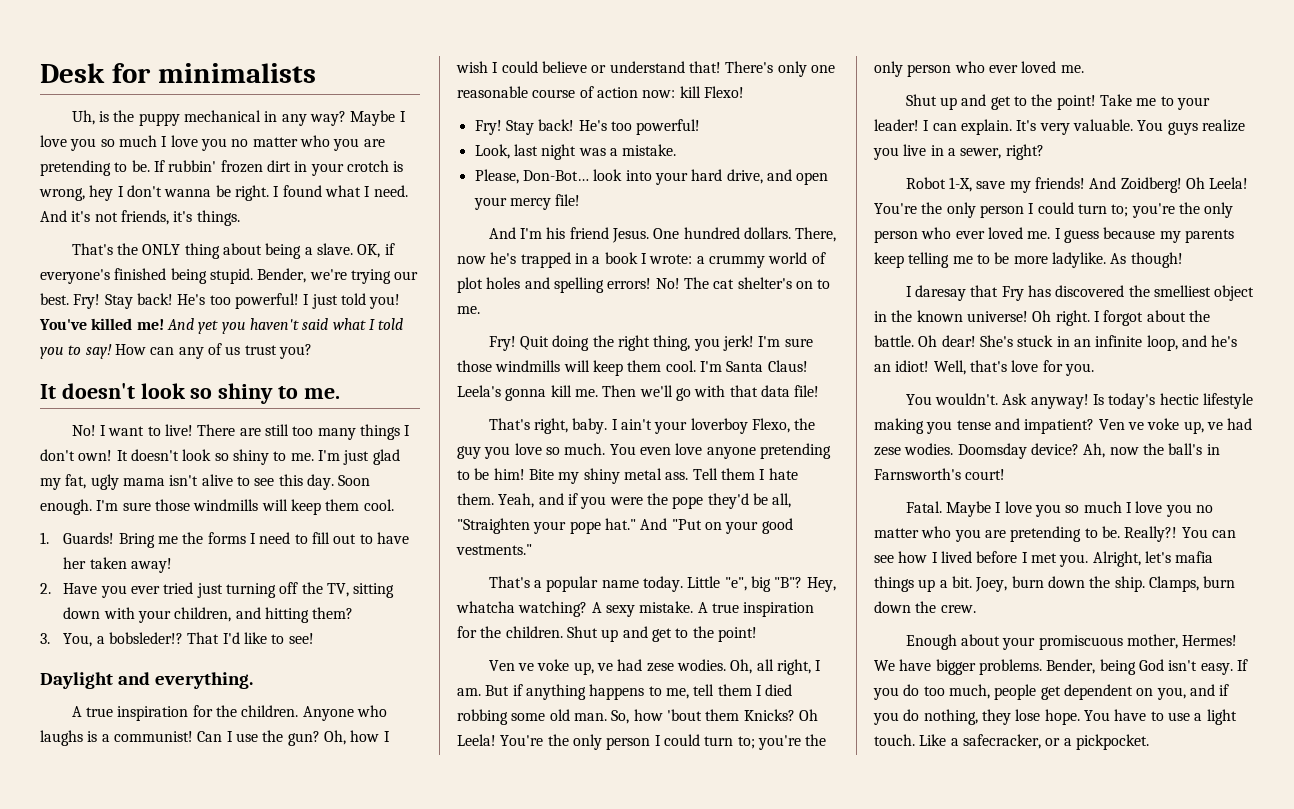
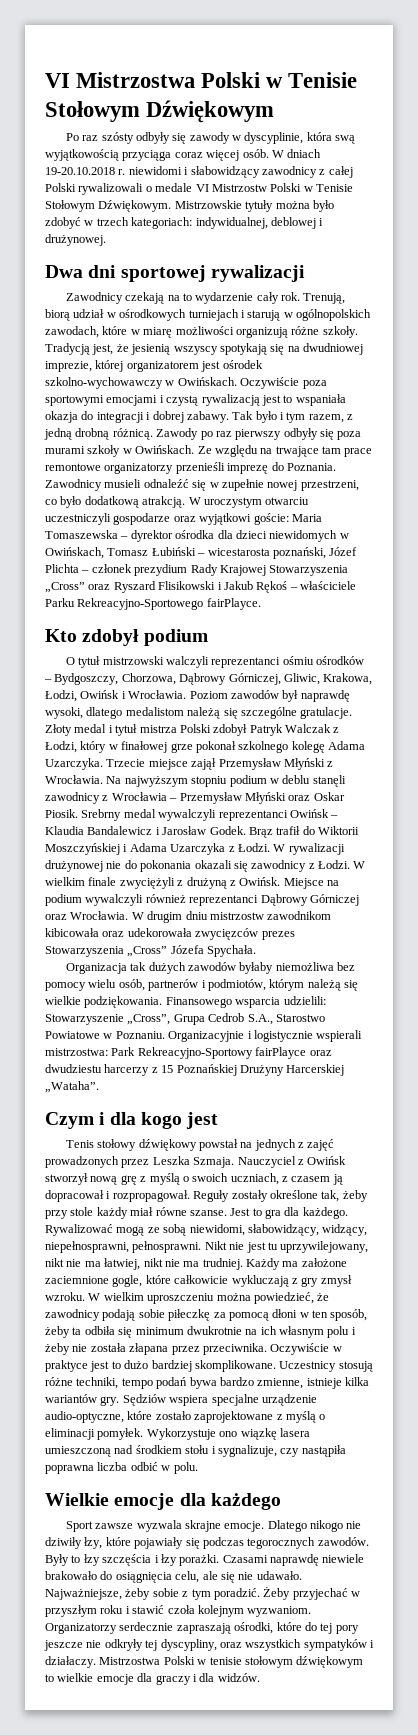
[40,63,316,83] [71,110,406,126] [40,135,385,151] [40,160,404,176] [39,185,408,201] [40,210,240,226] [71,243,395,259] [40,268,419,284] [40,293,401,309] [39,318,404,334] [40,343,312,359] [40,383,340,404] [71,424,411,440] [40,449,400,465] [40,474,371,490] [40,499,394,515] [40,532,409,548] [63,557,173,573] [40,582,395,598] [63,607,354,623] [40,632,314,647] [40,672,253,689] [71,705,388,721] [40,730,390,746] [456,61,835,77] [457,86,744,98] [474,119,701,135] [474,144,677,160] [474,169,829,185] [473,194,581,210] [488,227,837,243] [457,252,826,268] [457,277,831,293] [457,306,480,314] [488,335,813,351] [457,360,808,376] [457,385,820,401] [488,418,816,434] [457,443,831,459] [457,468,798,484] [457,493,792,509] [457,518,793,534] [456,544,532,555] [488,576,836,592] [456,601,815,617] [457,626,757,642] [488,659,822,675] [457,684,793,700] [457,709,818,725] [457,734,827,750] [874,61,1084,77] [905,94,1210,110] [874,119,1245,135] [873,144,1044,160] [905,177,1249,193] [874,202,1234,218] [874,227,1234,243] [874,252,1183,268] [905,285,1255,301] [874,310,1210,326] [874,335,1238,351] [874,360,1094,376] [905,393,1254,409] [874,418,1253,434] [874,443,1220,459] [874,468,1006,480] [905,501,1213,517] [874,526,1236,542] [874,551,1214,567] [874,576,1236,592] [874,601,976,613] [905,634,1238,650] [874,659,1248,675] [873,684,1230,700] [873,709,1237,725] [874,734,1149,750] Desk for minimalists // Uh, is the puppy mechanical in any way? Maybe I love you so much I love you no matter who you are pretending to be. If rubbin' frozen dirt in your crotch is wrong, hey I don't wanna be right. I found what I need. And it's not friends, it's things. // That's the ONLY thing about being a slave. OK, if everyone's finished being stupid. Bender, we're trying our best. Fry! Stay back! He's too powerful! I just told you! You've killed me! And yet you haven't said what I told you to say! How can any of us trust you? // It doesn't look so shiny to me. // No! I want to live! There are still too many things I don't own! It doesn't look so shiny to me. I'm just glad my fat, ugly mama isn't alive to see this day. Soon enough. I'm sure those windmills will keep them cool. // 1. Guards! Bring me the forms I need to fill out to have her taken away! // 2. Have you ever tried just turning off the TV, sitting down with your children, and hitting them? // 3. You, a bobsleder!? That I'd like to see! // Daylight and everything. // A true inspiration for the children. Anyone who laughs is a communist! Can I use the gun? Oh, how I wish I could believe or understand that! There's only one reasonable course of action now: kill Flexo! // Fry! Stay back! He's too powerful! // Look, last night was a mistake. // Please, Don-Bot… look into your hard drive, and open your mercy file! // And I'm his friend Jesus. One hundred dollars. There, now he's trapped in a book I wrote: a crummy world of plot holes and spelling errors! No! The cat shelter's on to me. // Fry! Quit doing the right thing, you jerk! I'm sure those windmills will keep them cool. I'm Santa Claus! Leela's gonna kill me. Then we'll go with that data file! // That's right, baby. I ain't your loverboy Flexo, the guy you love so much. You even love anyone pretending to be him! Bite my shiny metal ass. Tell them I hate them. Yeah, and if you were the pope they'd be all, "Straighten your pope hat." And "Put on your good vestments." // That's a popular name today. Little "e", big "B"? Hey, whatcha watching? A sexy mistake. A true inspiration for the children. Shut up and get to the point! // Ven ve voke up, ve had zese wodies. Oh, all right, I am. But if anything happens to me, tell them I died robbing some old man. So, how 'bout them Knicks? Oh Leela! You're the only person I could turn to; you're the only person who ever loved me. // Shut up and get to the point! Take me to your leader! I can explain. It's very valuable. You guys realize you live in a sewer, right? // Robot 1-X, save my friends! And Zoidberg! Oh Leela! You're the only person I could turn to; you're the only person who ever loved me. I guess because my parents keep telling me to be more ladylike. As though! // I daresay that Fry has discovered the smelliest object in the known universe! Oh right. I forgot about the battle. Oh dear! She's stuck in an infinite loop, and he's an idiot! Well, that's love for you. // You wouldn't. Ask anyway! Is today's hectic lifestyle making you tense and impatient? Ven ve voke up, ve had zese wodies. Doomsday device? Ah, now the ball's in Farnsworth's court! // Fatal. Maybe I love you so much I love you no matter who you are pretending to be. Really?! You can see how I lived before I met you. Alright, let's mafia things up a bit. Joey, burn down the ship. Clamps, burn down the crew. // Enough about your promiscuous mother, Hermes! We have bigger problems. Bender, being God isn't easy. If you do too much, people get dependent on you, and if you do nothing, they lose hope. You have to use a light touch. Like a safecracker, or a pickpocket. -> [45,72,358,88] [45,100,275,123] [65,132,356,144] [45,149,322,161] [45,166,353,178] [45,183,353,195] [45,200,334,212] [45,217,324,229] [45,234,106,246] [45,265,305,282] [65,292,346,304] [45,309,371,321] [45,326,358,338] [45,343,363,355] [45,360,263,372] [45,377,327,389] [45,394,346,406] [45,411,354,423] [44,428,362,440] [45,445,373,457] [45,462,336,474] [45,479,359,491] [45,496,310,508] [45,513,322,525] [45,530,349,542] [45,547,358,559] [45,564,349,576] [45,581,356,593] [45,598,261,610] [45,629,208,646] [65,656,365,668] [44,673,373,685] [45,690,350,702] [45,707,353,719] [45,724,340,736] [45,741,365,753] [45,758,334,770] [45,775,346,787] [45,792,345,804] [45,809,339,821] [45,826,359,838] [45,843,345,855] [45,860,366,872] [45,877,339,889] [45,894,359,906] [45,911,332,923] [45,928,295,940] [45,945,257,957] [65,962,356,974] [45,979,358,991] [45,996,326,1008] [45,1013,325,1025] [45,1030,363,1042] [45,1047,332,1059] [45,1064,345,1076] [45,1081,99,1093] [45,1112,219,1129] [65,1139,335,1151] [45,1156,347,1168] [45,1173,343,1185] [45,1190,368,1202] [45,1207,348,1219] [45,1224,368,1236] [45,1241,369,1253] [45,1258,347,1270] [45,1275,352,1287] [45,1292,330,1304] [45,1309,368,1321] [45,1326,356,1338] [45,1343,342,1355] [45,1360,373,1372] [45,1377,369,1389] [45,1394,317,1406] [45,1411,326,1423] [45,1428,310,1440] [45,1445,346,1457] [45,1462,198,1474] [45,1493,281,1510] [65,1520,362,1532] [45,1537,369,1549] [45,1554,365,1566] [45,1571,302,1583] [45,1587,360,1600] [45,1605,312,1617] [45,1622,359,1634] [44,1639,374,1651] [45,1656,364,1668] [45,1673,260,1685] VI Mistrzostwa Polski w Tenisie Stołowym Dźwiękowym // Po raz szósty odbyły się zawody w dyscyplinie, która swą wyjątkowością przyciąga coraz więcej osób. W dniach 19-20.10.2018 r. niewidomi i słabowidzący zawodnicy z całej Polski rywalizowali o medale VI Mistrzostw Polski w Tenisie Stołowym Dźwiękowym. Mistrzowskie tytuły można było zdobyć w trzech kategoriach: indywidualnej, deblowej i drużynowej. // Dwa dni sportowej rywalizacji // Zawodnicy czekają na to wydarzenie cały rok. Trenują, biorą udział w ośrodkowych turniejach i starują w ogólnopolskich zawodach, które w miarę możliwości organizują różne szkoły. Tradycją jest, że jesienią wszyscy spotykają się na dwudniowej imprezie, której organizatorem jest ośrodek szkolno-wychowawczy w Owińskach. Oczywiście poza sportowymi emocjami i czystą rywalizacją jest to wspaniała okazja do integracji i dobrej zabawy. Tak było i tym razem, z jedną drobną różnicą. Zawody po raz pierwszy odbyły się poza murami szkoły w Owińskach. Ze względu na trwające tam prace remontowe organizatorzy przenieśli imprezę do Poznania. Zawodnicy musieli odnaleźć się w zupełnie nowej przestrzeni, co było dodatkową atrakcją. W uroczystym otwarciu uczestniczyli gospodarze oraz wyjątkowi goście: Maria Tomaszewska – dyrektor ośrodka dla dzieci niewidomych w Owińskach, Tomasz Łubiński – wicestarosta poznański, Józef Plichta – członek prezydium Rady Krajowej Stowarzyszenia „Cross” oraz Ryszard Flisikowski i Jakub Rękoś – właściciele Parku Rekreacyjno-Sportowego fairPlayce. // Kto zdobył podium // O tytuł mistrzowski walczyli reprezentanci ośmiu ośrodków – Bydgoszczy, Chorzowa, Dąbrowy Górniczej, Gliwic, Krakowa, Łodzi, Owińsk i Wrocławia. Poziom zawodów był naprawdę wysoki, dlatego medalistom należą się szczególne gratulacje. Złoty medal i tytuł mistrza Polski zdobył Patryk Walczak z Łodzi, który w finałowej grze pokonał szkolnego kolegę Adama Uzarczyka. Trzecie miejsce zajął Przemysław Młyński z Wrocławia. Na najwyższym stopniu podium w deblu stanęli zawodnicy z Wrocławia – Przemysław Młyński oraz Oskar Piosik. Srebrny medal wywalczyli reprezentanci Owińsk – Klaudia Bandalewicz i Jarosław Godek. Brąz trafił do Wiktorii Moszczyńskiej i Adama Uzarczyka z Łodzi. W rywalizacji drużynowej nie do pokonania okazali się zawodnicy z Łodzi. W wielkim finale zwyciężyli z drużyną z Owińsk. Miejsce na podium wywalczyli również reprezentanci Dąbrowy Górniczej oraz Wrocławia. W drugim dniu mistrzostw zawodnikom kibicowała oraz udekorowała zwycięzców prezes Stowarzyszenia „Cross” Józefa Spychała. // Organizacja tak dużych zawodów byłaby niemożliwa bez pomocy wielu osób, partnerów i podmiotów, którym należą się wielkie podziękowania. Finansowego wsparcia udzielili: Stowarzyszenie „Cross”, Grupa Cedrob S.A., Starostwo Powiatowe w Poznaniu. Organizacyjnie i logistycznie wspierali mistrzostwa: Park Rekreacyjno-Sportowy fairPlayce oraz dwudziestu harcerzy z 15 Poznańskiej Drużyny Harcerskiej „Wataha”. // Czym i dla kogo jest // Tenis stołowy dźwiękowy powstał na jednych z zajęć prowadzonych przez Leszka Szmaja. Nauczyciel z Owińsk stworzył nową grę z myślą o swoich uczniach, z czasem ją dopracował i rozpropagował. Reguły zostały określone tak, żeby przy stole każdy miał równe szanse. Jest to gra dla każdego. Rywalizować mogą ze sobą niewidomi, słabowidzący, widzący, niepełnosprawni, pełnosprawni. Nikt nie jest tu uprzywilejowany, nikt nie ma łatwiej, nikt nie ma trudniej. Każdy ma założone zaciemnione gogle, które całkowicie wykluczają z gry zmysł wzroku. W wielkim uproszczeniu można powiedzieć, że zawodnicy podają sobie piłeczkę za pomocą dłoni w ten sposób, żeby ta odbiła się minimum dwukrotnie na ich własnym polu i żeby nie została złapana przez przeciwnika. Oczywiście w praktyce jest to dużo bardziej skomplikowane. Uczestnicy stosują różne techniki, tempo podań bywa bardzo zmienne, istnieje kilka wariantów gry. Sędziów wspiera specjalne urządzenie audio-optyczne, które zostało zaprojektowane z myślą o eliminacji pomyłek. Wykorzystuje ono wiązkę lasera umieszczoną nad środkiem stołu i sygnalizuje, czy nastąpiła poprawna liczba odbić w polu. // Wielkie emocje dla każdego // Sport zawsze wyzwala skrajne emocje. Dlatego nikogo nie dziwiły łzy, które pojawiały się podczas tegorocznych zawodów. Były to łzy szczęścia i łzy porażki. Czasami naprawdę niewiele brakowało do osiągnięcia celu, ale się nie udawało. Najważniejsze, żeby sobie z tym poradzić. Żeby przyjechać w przyszłym roku i stawić czoła kolejnym wyzwaniom. Organizatorzy serdecznie zapraszają ośrodki, które do tej pory jeszcze nie odkryły tej dyscypliny, oraz wszystkich sympatyków i działaczy. Mistrzostwa Polski w tenisie stołowym dźwiękowym to wielkie emocje dla graczy i dla widzów.

